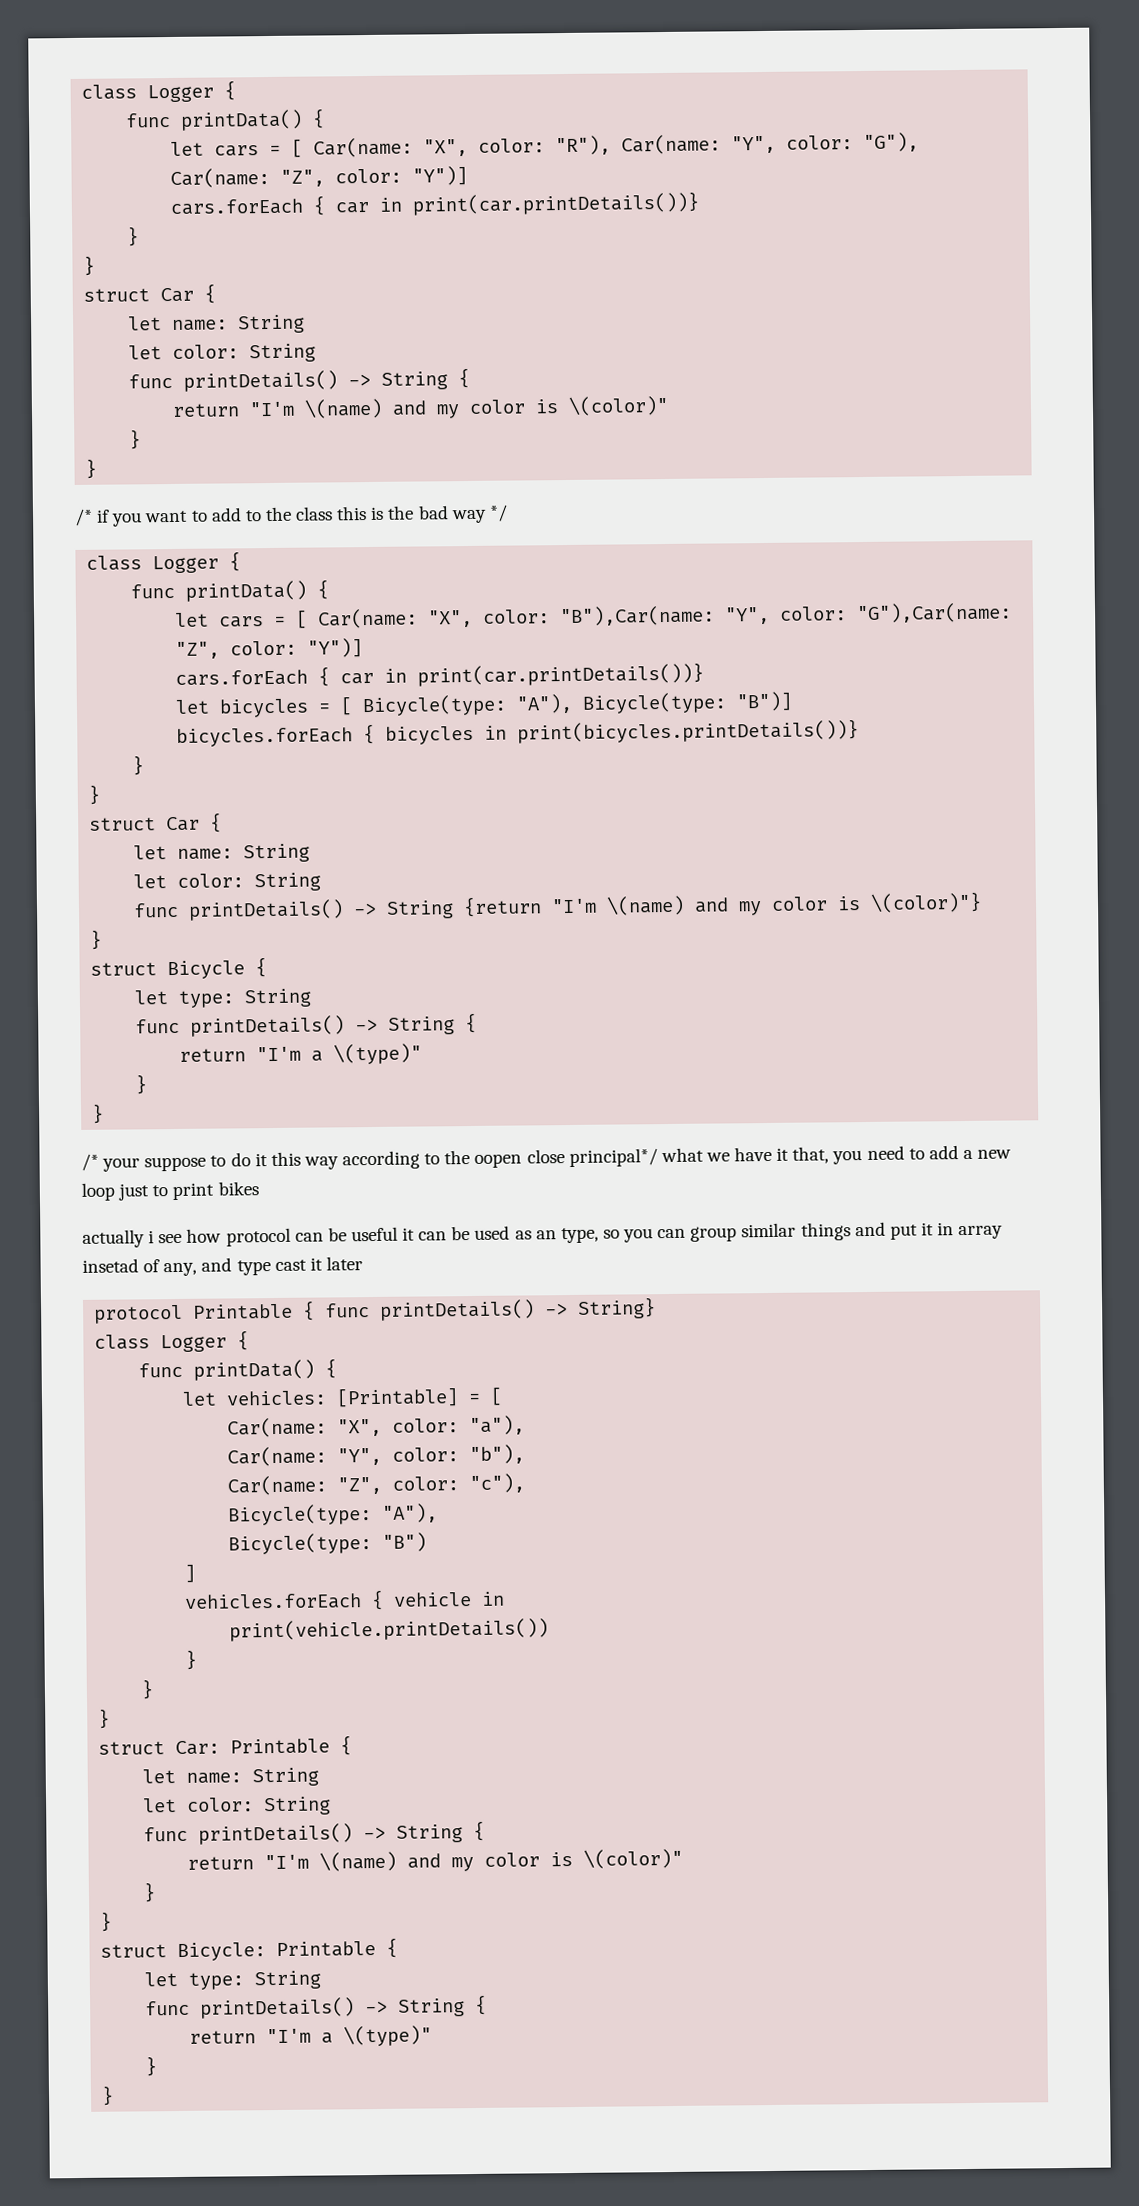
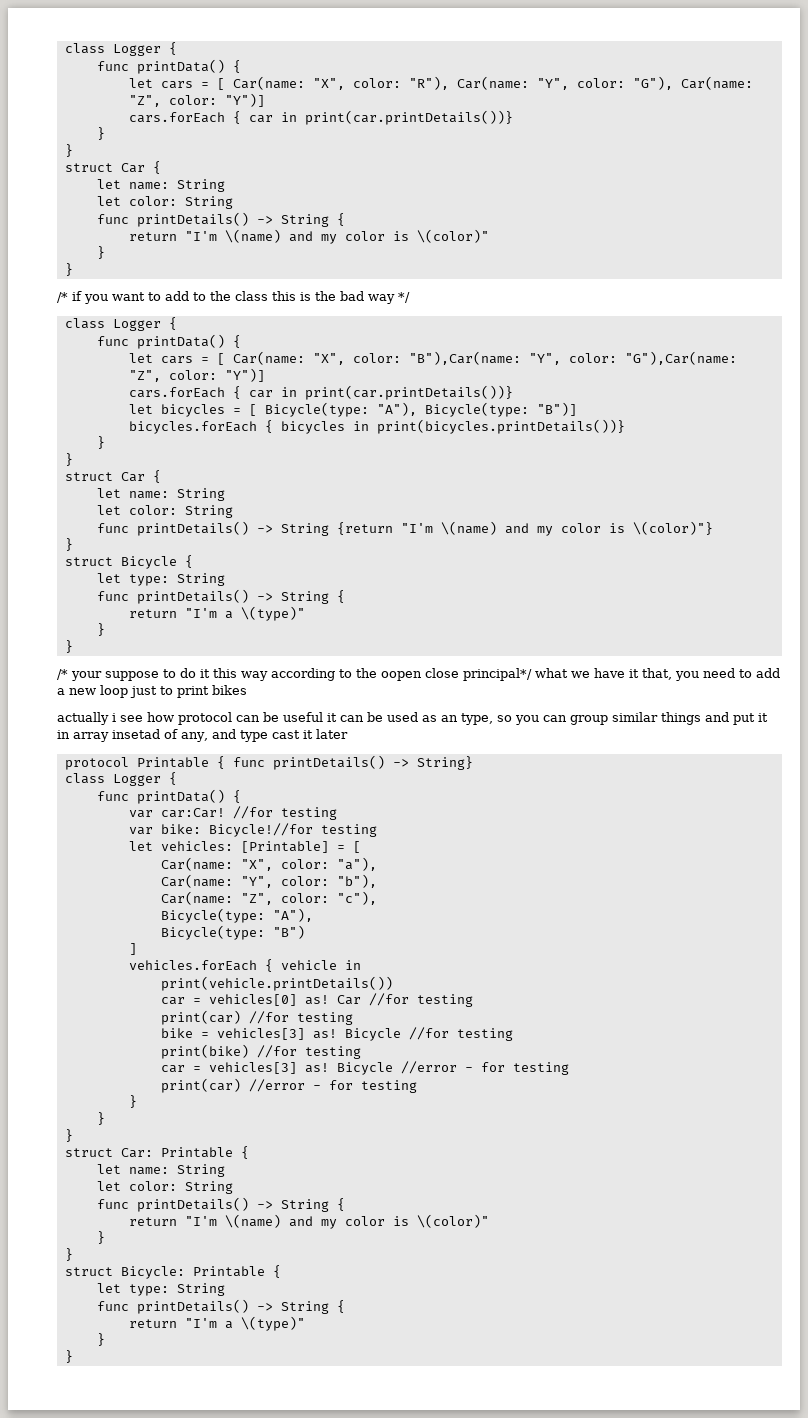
(338, 1368) none -> [128,806,337,820] [128,823,377,837] // var car:Car! //for testing // var bike: Bicycle!//for testing
(550, 1630) none -> [160,993,473,1007] [160,1010,353,1025] [160,1027,513,1041] [160,1044,361,1059] [160,1061,569,1075] [160,1078,417,1093] // car = vehicles[0] as! Car //for testing // print(car) //for testing // bike = vehicles[3] as! Bicycle //for testing // print(bike) //for testing // car = vehicles[3] as! Bicycle //error - for testing // print(car) //error - for testing

